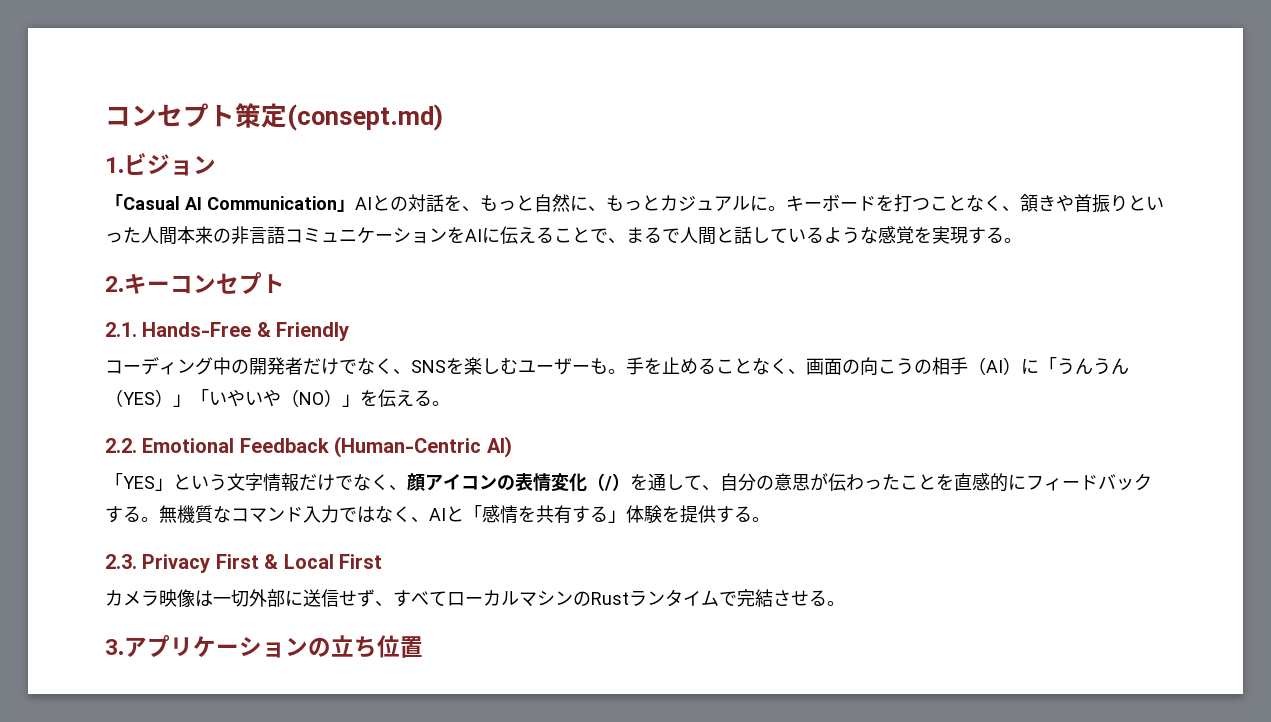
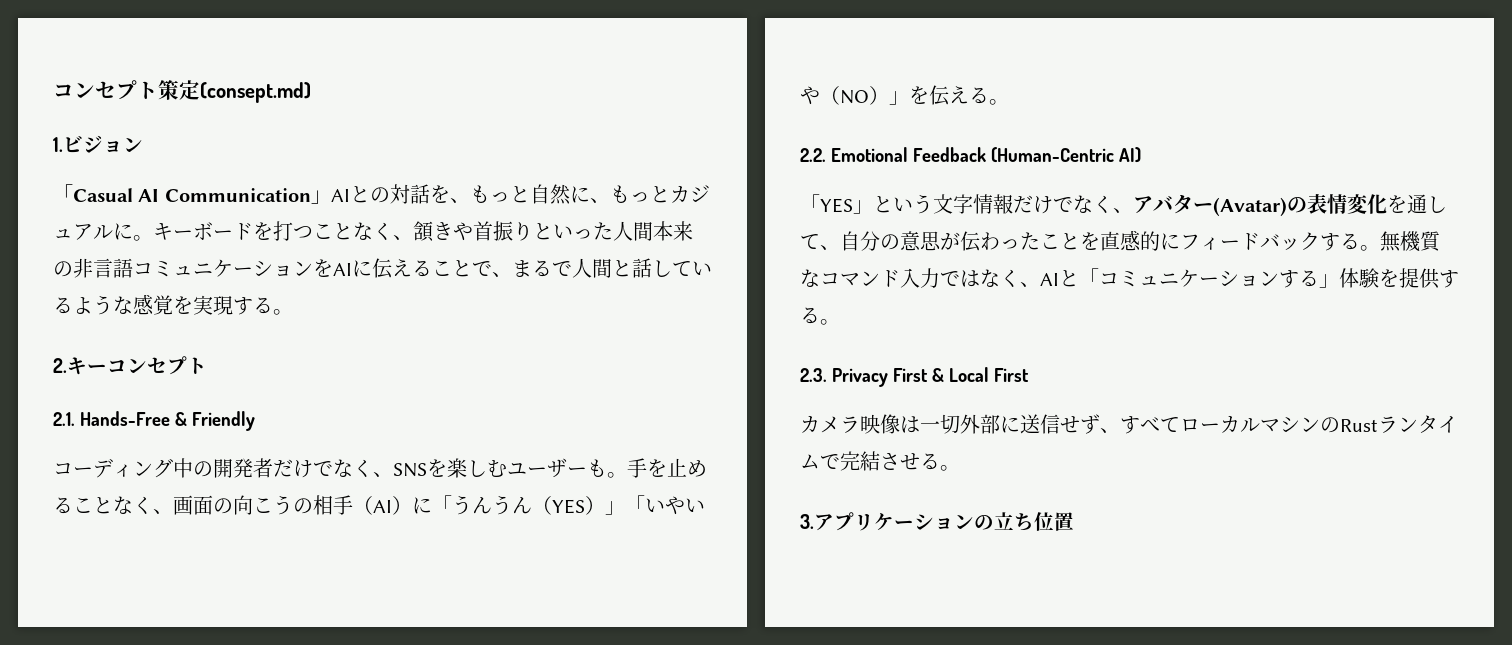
[407,473,497,491] 顔アイコン -> [1133,194,1287,217] アバター(Avatar)
[587,473,630,491] （/） -> (1387, 204) none
[482,505,572,524] 感情を共有 -> [1099,269,1279,287] コミュニケーション

